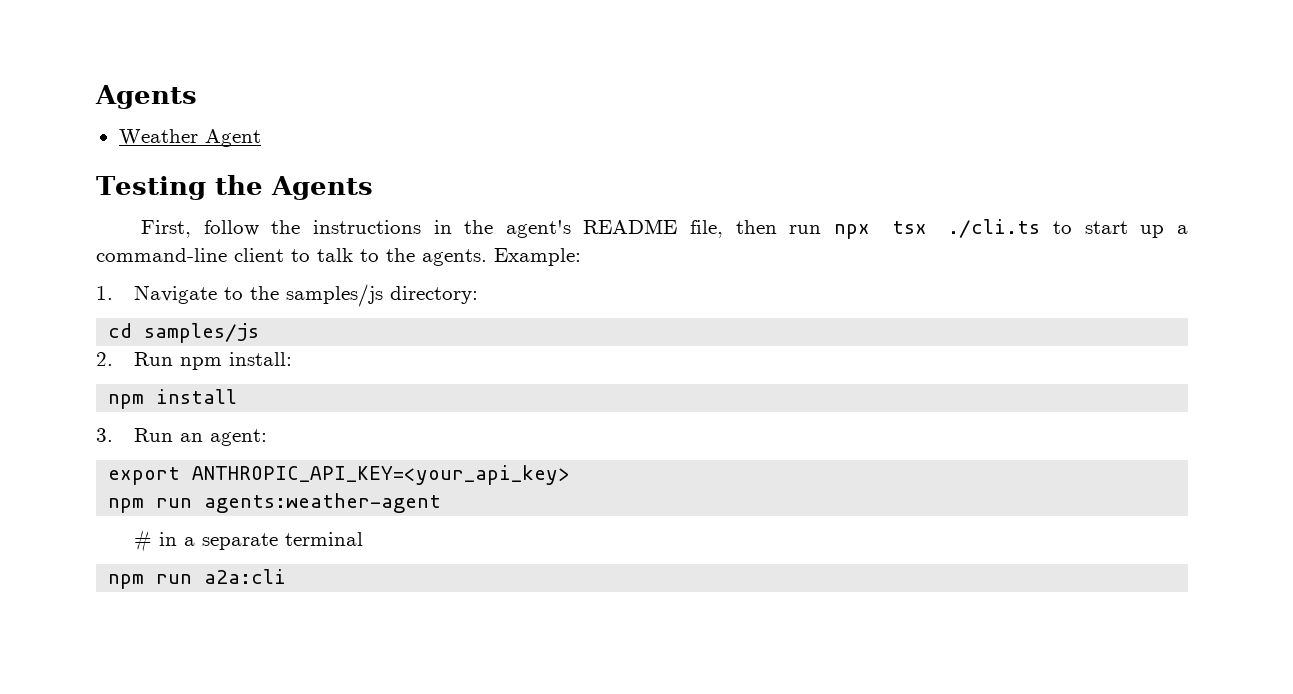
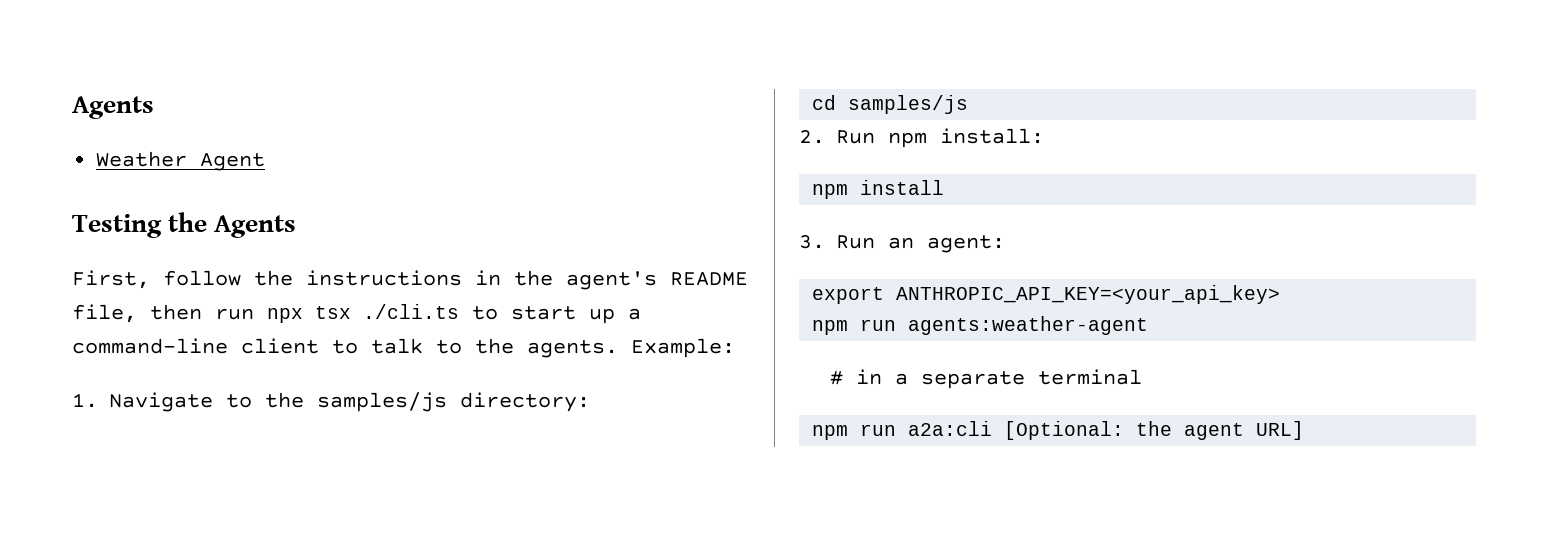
(287, 576) none -> [1004,421,1305,440] [Optional: the agent URL]

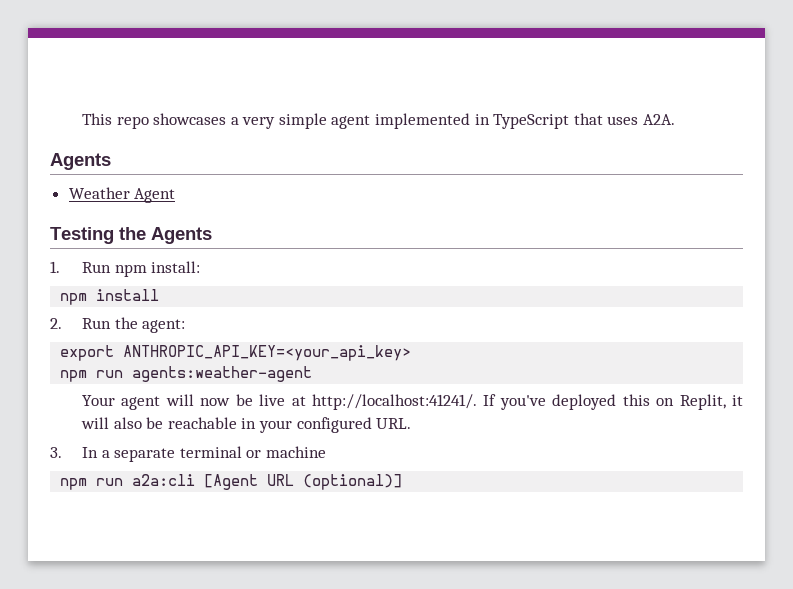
(72, 107) none -> [81,113,675,129] This repo showcases a very simple agent implemented in TypeScript that uses A2A. //
[72,270,748,290] [72,304,641,324] [72,338,735,358] [72,392,590,412] [812,95,969,114] [799,130,825,144] First, follow the instructions in the agent's README file, then run npx tsx ./cli.ts to start up a command-line client to talk to the agents. Example: // 1. Navigate to the samples/js directory: // cd samples/js // 2. -> [50,261,60,273] 1.
[799,235,914,249] 3. Run an -> [50,317,138,329] 2. Run the
[830,369,883,385] # in -> [81,394,744,410] [80,417,412,433] [50,447,98,458] Your agent will now be live at http://localhost:41241/. If you've deployed this on Replit, it will also be reachable in your configured URL. // 3. In
(1143, 377) none -> [246,446,326,458] or machine
[1004,421,1305,440] [Optional: the agent URL] -> [204,474,403,490] [Agent URL (optional)]

